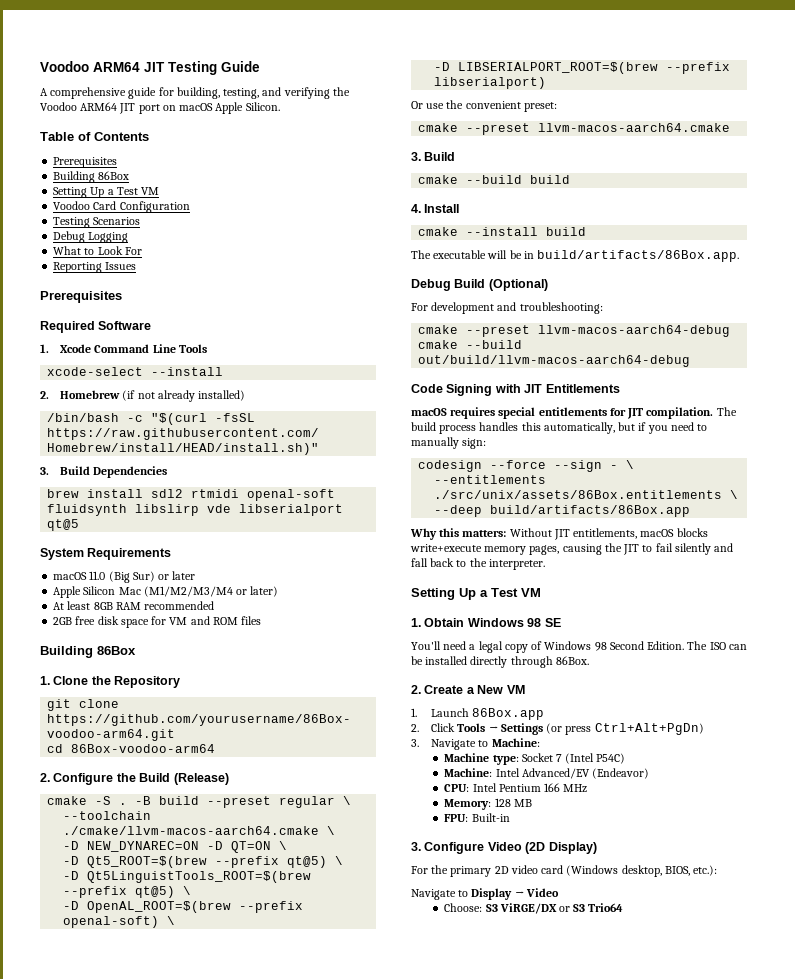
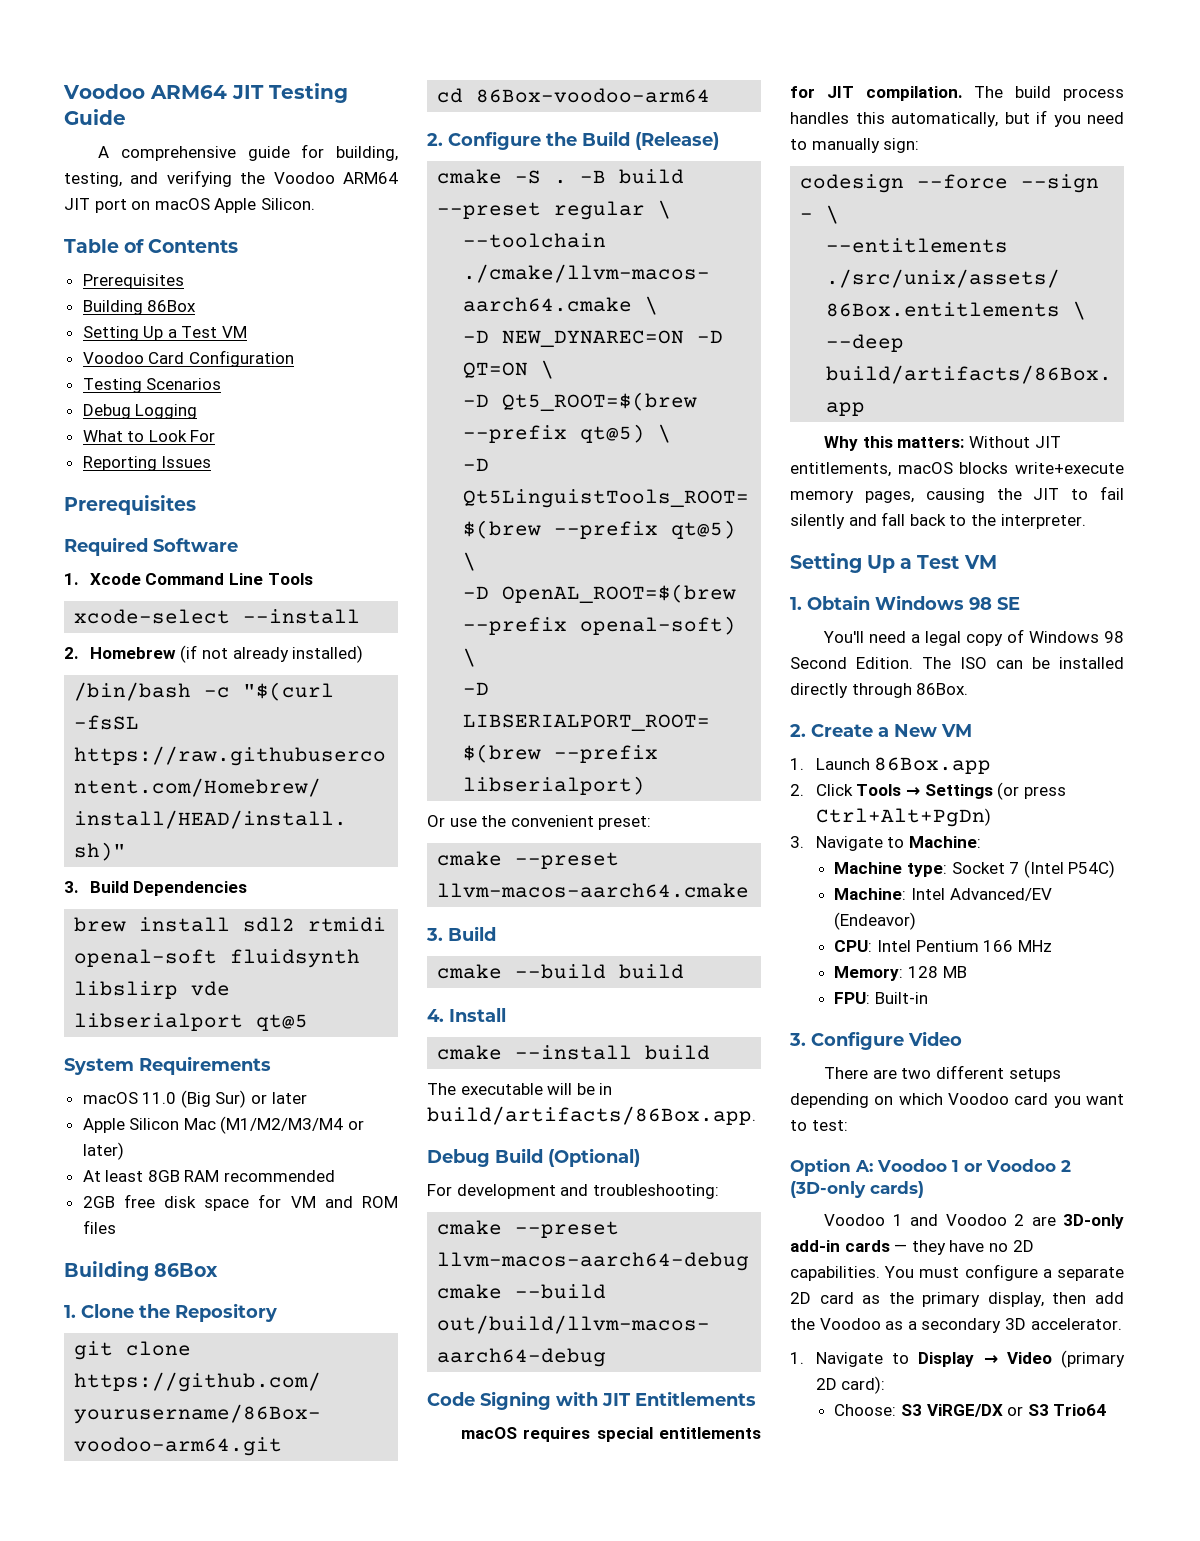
[525,842,597,854] [411,865,718,877] (2D Display) // For the primary 2D video card (Windows desktop, BIOS, etc.): // -> [824,1065,1061,1082] [790,1093,1124,1108] [790,1120,848,1131] [790,1159,1071,1176] [790,1181,924,1198] [824,1214,1124,1229] [790,1240,1034,1255] [790,1264,1124,1281] [790,1292,1124,1307] [790,1318,1122,1333] [790,1352,804,1364] // There are two different setups depending on which Voodoo card you want to test: // Option A: Voodoo 1 or Voodoo 2 (3D-only cards) // Voodoo 1 and Voodoo 2 are 3D-only add-in cards — they have no 2D capabilities. You must configure a separate 2D card as the primary display, then add the Voodoo as a secondary 3D accelerator. // 1.
(559, 892) none -> [1061,1350,1125,1368] [815,1376,886,1394] (primary 2D card):

